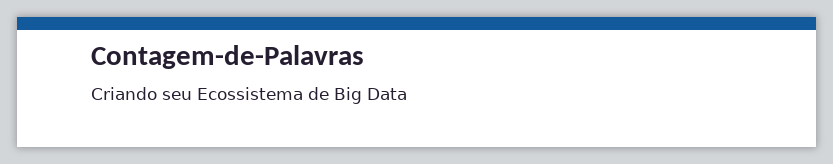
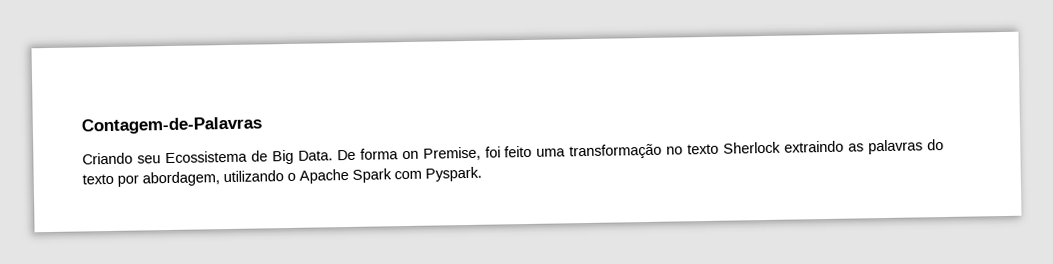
[367,88,407,100] Data -> [297,139,945,161] [82,166,482,187] Data. De forma on Premise, foi feito uma transformação no texto Sherlock extraindo as palavras do texto por abordagem, utilizando o Apache Spark com Pyspark.

